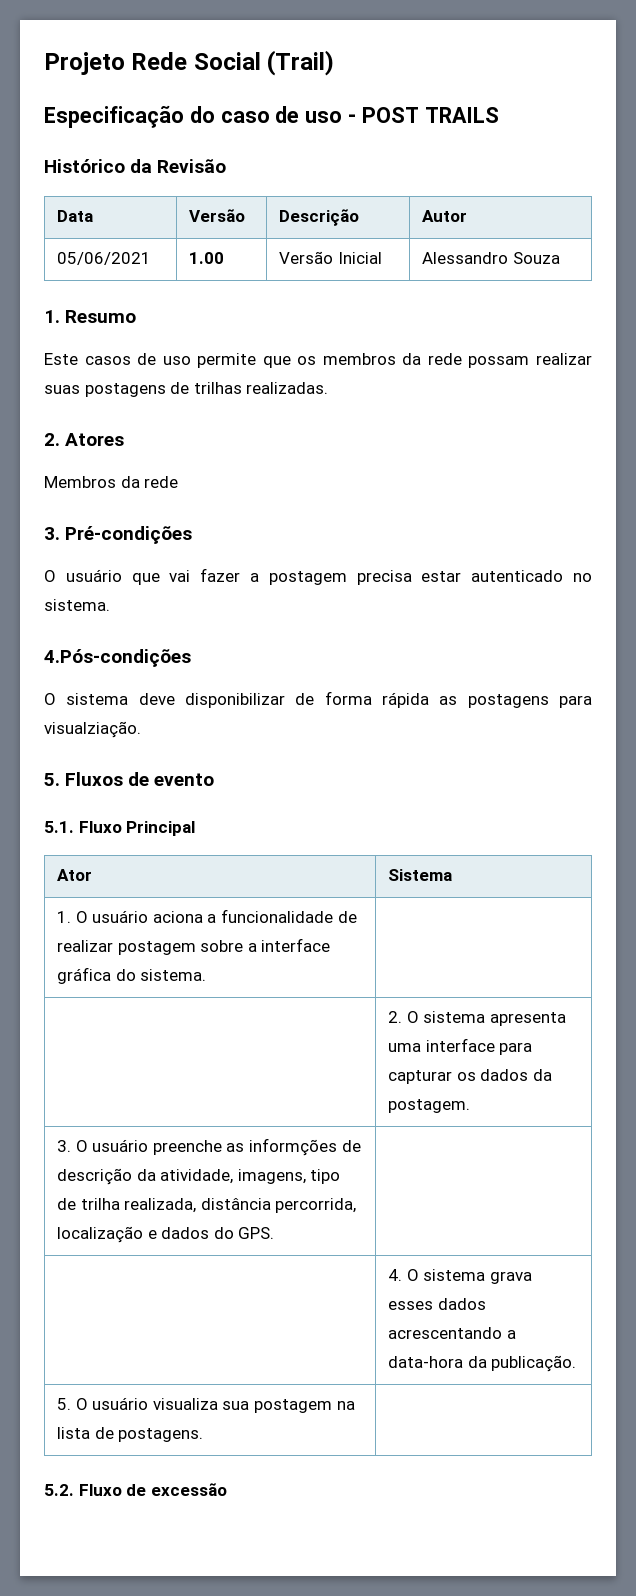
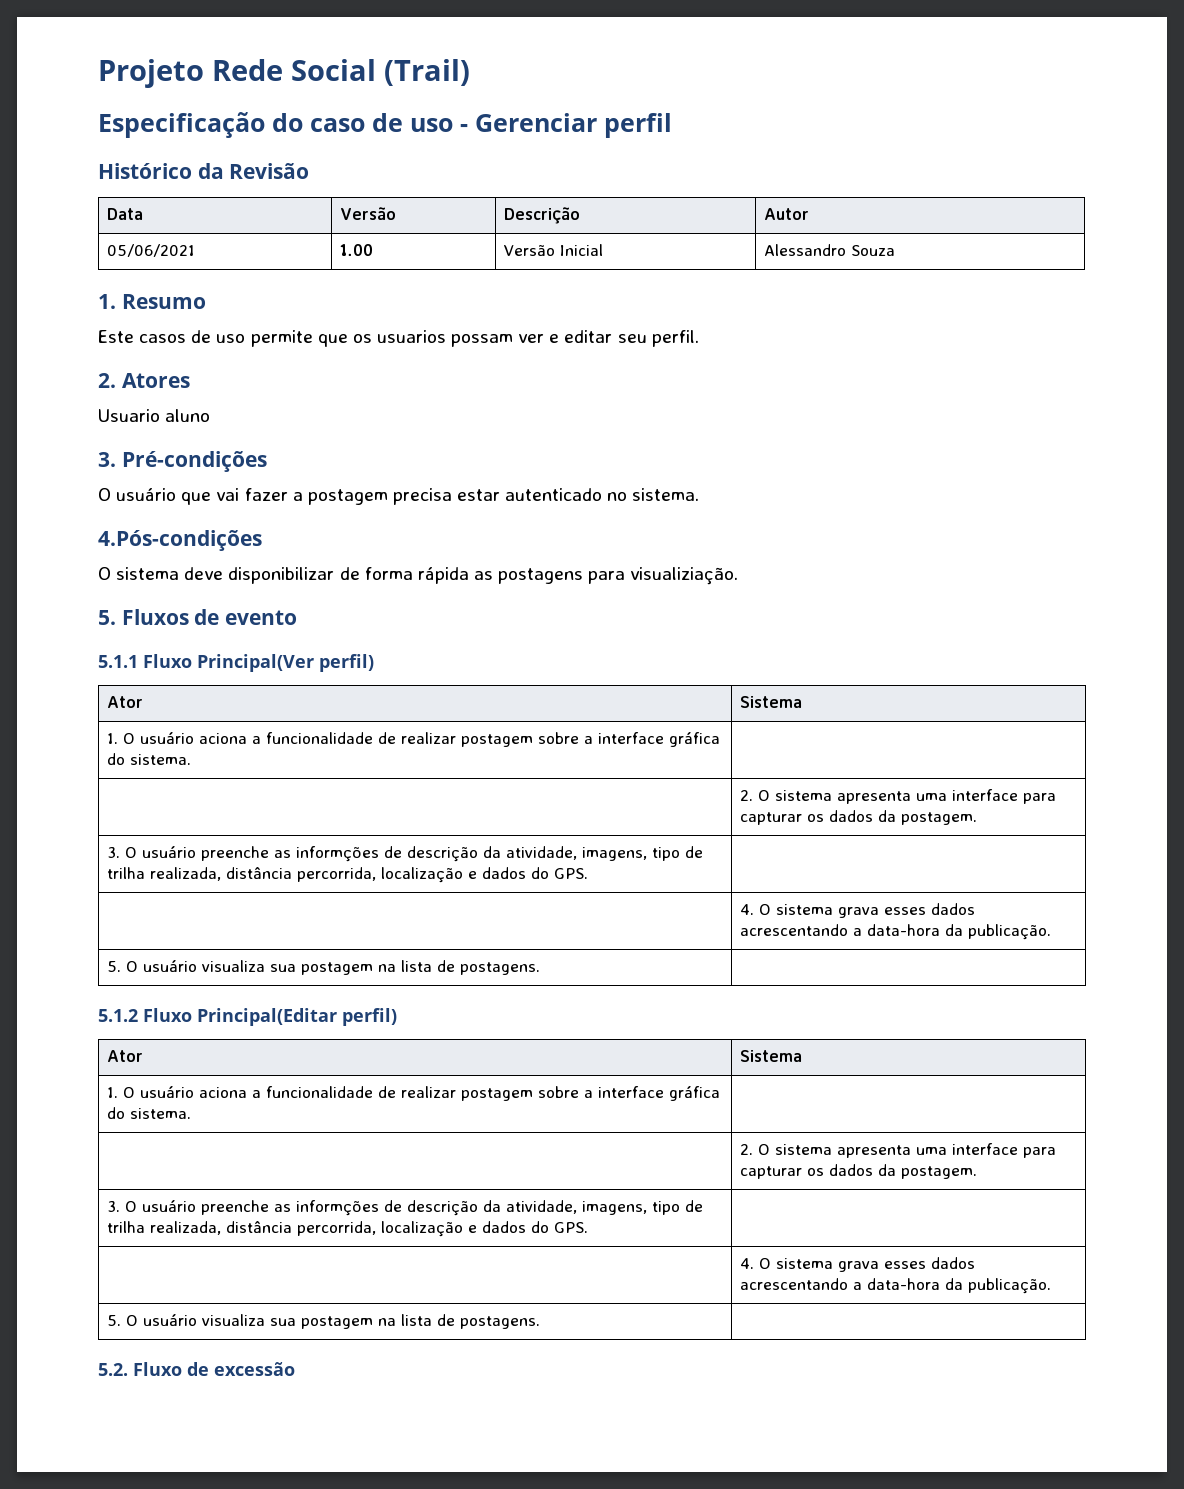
[361,107,499,123] POST TRAILS -> [475,113,672,138] Gerenciar perfil
[322,353,592,368] [44,382,329,397] membros da rede possam realizar suas postagens de trilhas realizadas. -> [376,330,699,347] usuarios possam ver e editar seu perfil.
[44,476,179,488] Membros da rede -> [98,409,211,422] Usuario aluno
[44,721,141,738] visualziação. -> [630,567,739,585] visualiziação.
[44,821,196,836] 5.1. Fluxo Principal -> [98,654,374,672] [107,696,144,708] [740,696,803,708] [107,732,721,747] [107,753,192,765] [740,789,1057,804] [740,810,978,825] [107,846,704,862] [107,867,589,883] [740,903,976,918] [740,924,1052,940] [107,960,541,975] [98,1008,397,1026] 5.1.1 Fluxo Principal(Ver perfil) // Ator | Sistema // 1. O usuário aciona a funcionalidade de realizar postagem sobre a interface gráfica do sistema. | // | 2. O sistema apresenta uma interface para capturar os dados da postagem. // 3. O usuário preenche as informções de descrição da atividade, imagens, tipo de trilha realizada, distância percorrida, localização e dados do GPS. | // | 4. O sistema grava esses dados acrescentando a data-hora da publicação. // 5. O usuário visualiza sua postagem na lista de postagens. | // 5.1.2 Fluxo Principal(Editar perfil)

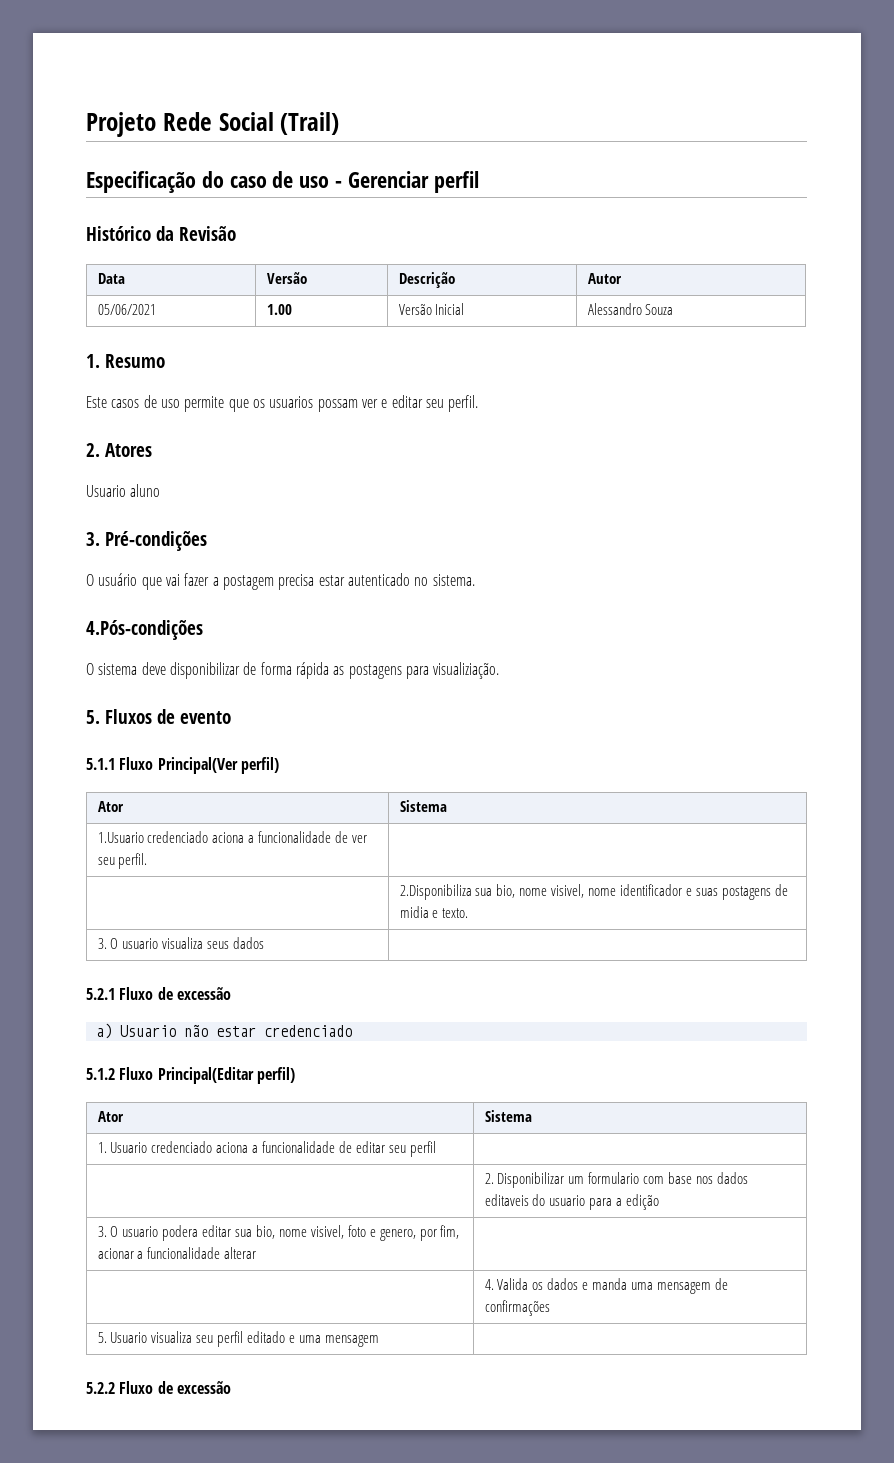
[107,732,721,747] [107,753,192,765] [740,789,1057,804] [740,810,978,825] [107,846,704,862] [107,867,589,883] [740,903,976,918] [740,924,1052,940] [107,960,541,975] 1. O usuário aciona a funcionalidade de realizar postagem sobre a interface gráfica do sistema. | // | 2. O sistema apresenta uma interface para capturar os dados da postagem. // 3. O usuário preenche as informções de descrição da atividade, imagens, tipo de trilha realizada, distância percorrida, localização e dados do GPS. | // | 4. O sistema grava esses dados acrescentando a data-hora da publicação. // 5. O usuário visualiza sua postagem na lista de postagens. | -> [97,831,368,843] [97,853,148,869] [399,884,788,900] [399,906,469,918] [97,937,265,949] [86,987,231,1000] [95,1023,352,1039] 1.Usuario credenciado aciona a funcionalidade de ver seu perfil. | // | 2.Disponibiliza sua bio, nome visivel, nome identificador e suas postagens de midia e texto. // 3. O usuario visualiza seus dados | // 5.2.1 Fluxo de excessão // a) Usuario não estar credenciado
[123,1086,721,1101] [107,1107,192,1119] [740,1143,1057,1158] [740,1164,978,1179] [107,1200,704,1216] [107,1221,589,1237] [740,1257,976,1272] [740,1278,1052,1294] [107,1314,541,1329] [98,1363,128,1376] O usuário aciona a funcionalidade de realizar postagem sobre a interface gráfica do sistema. | // | 2. O sistema apresenta uma interface para capturar os dados da postagem. // 3. O usuário preenche as informções de descrição da atividade, imagens, tipo de trilha realizada, distância percorrida, localização e dados do GPS. | // | 4. O sistema grava esses dados acrescentando a data-hora da publicação. // 5. O usuário visualiza sua postagem na lista de postagens. | // 5.2. -> [110,1141,436,1157] [484,1172,748,1188] [484,1194,660,1210] [97,1225,460,1241] [97,1247,257,1259] [484,1278,728,1294] [484,1300,550,1316] [97,1331,379,1347] [86,1382,115,1394] Usuario credenciado aciona a funcionalidade de editar seu perfil | // | 2. Disponibilizar um formulario com base nos dados editaveis do usuario para a edição // 3. O usuario podera editar sua bio, nome visivel, foto e genero, por fim, acionar a funcionalidade alterar | // | 4. Valida os dados e manda uma mensagem de confirmações // 5. Usuario visualiza seu perfil editado e uma mensagem | // 5.2.2

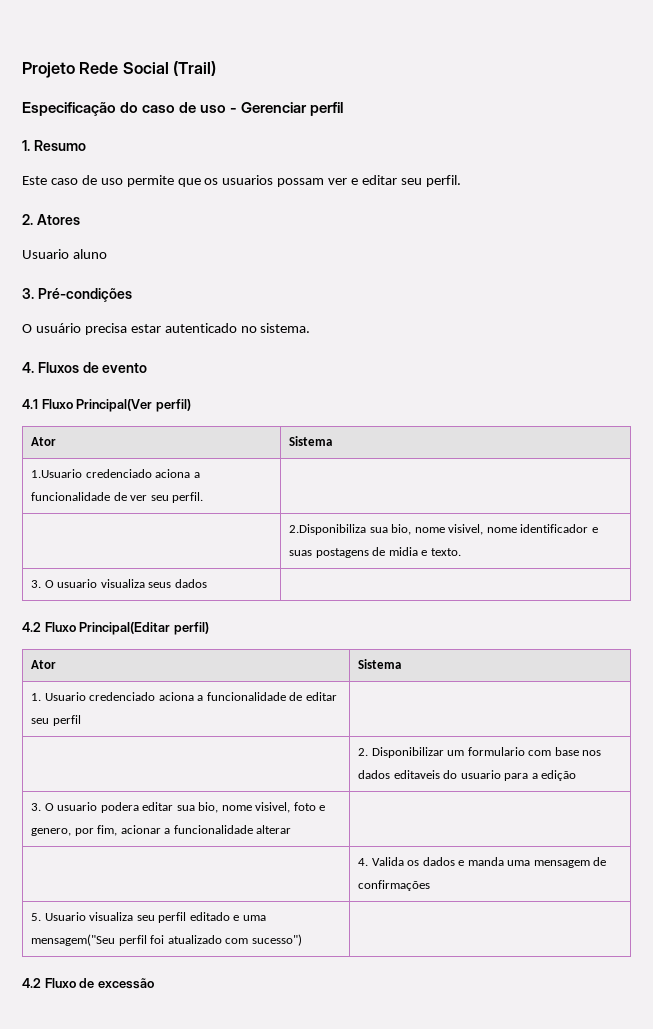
[86,226,236,241] [97,273,125,284] [266,272,307,284] [398,272,455,288] [587,273,622,284] [97,304,156,315] [266,304,292,315] [398,303,465,315] [587,303,674,315] // Histórico da Revisão // Data | Versão | Descrição | Autor // 05/06/2021 | 1.00 | Versão Inicial | Alessandro Souza -> (344, 109) none
[111,399,140,408] casos -> [50,178,78,185] caso
[141,573,274,590] que vai fazer a postagem -> (81, 328) none
[86,620,203,640] [86,662,500,679] [86,710,100,724] 4.Pós-condições // O sistema deve disponibilizar de forma rápida as postagens para visualiziação. // 5. -> [22,362,34,373] 4.
[86,758,115,770] 5.1.1 -> [22,399,38,409] 4.1
[86,987,231,1000] [95,1023,352,1039] [86,1068,115,1080] 5.2.1 Fluxo de excessão // a) Usuario não estar credenciado // 5.1.2 -> [22,622,41,632] 4.2
[324,1335,379,1347] [86,1382,115,1394] mensagem | // 5.2.2 -> [30,934,302,946] [22,978,41,988] mensagem("Seu perfil foi atualizado com sucesso") | // 4.2

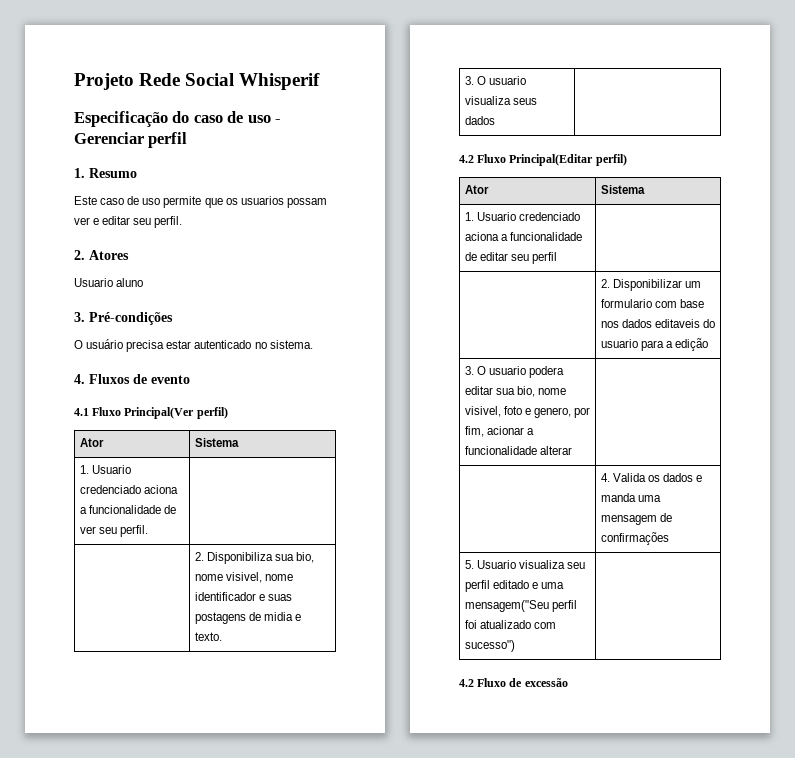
[173,61,217,76] (Trail) -> [239,73,321,90] Whisperif
[30,469,82,478] 1.Usuario -> [79,465,131,474] 1. Usuario
[288,524,366,535] 2.Disponibiliza -> [194,552,273,564] 2. Disponibiliza

